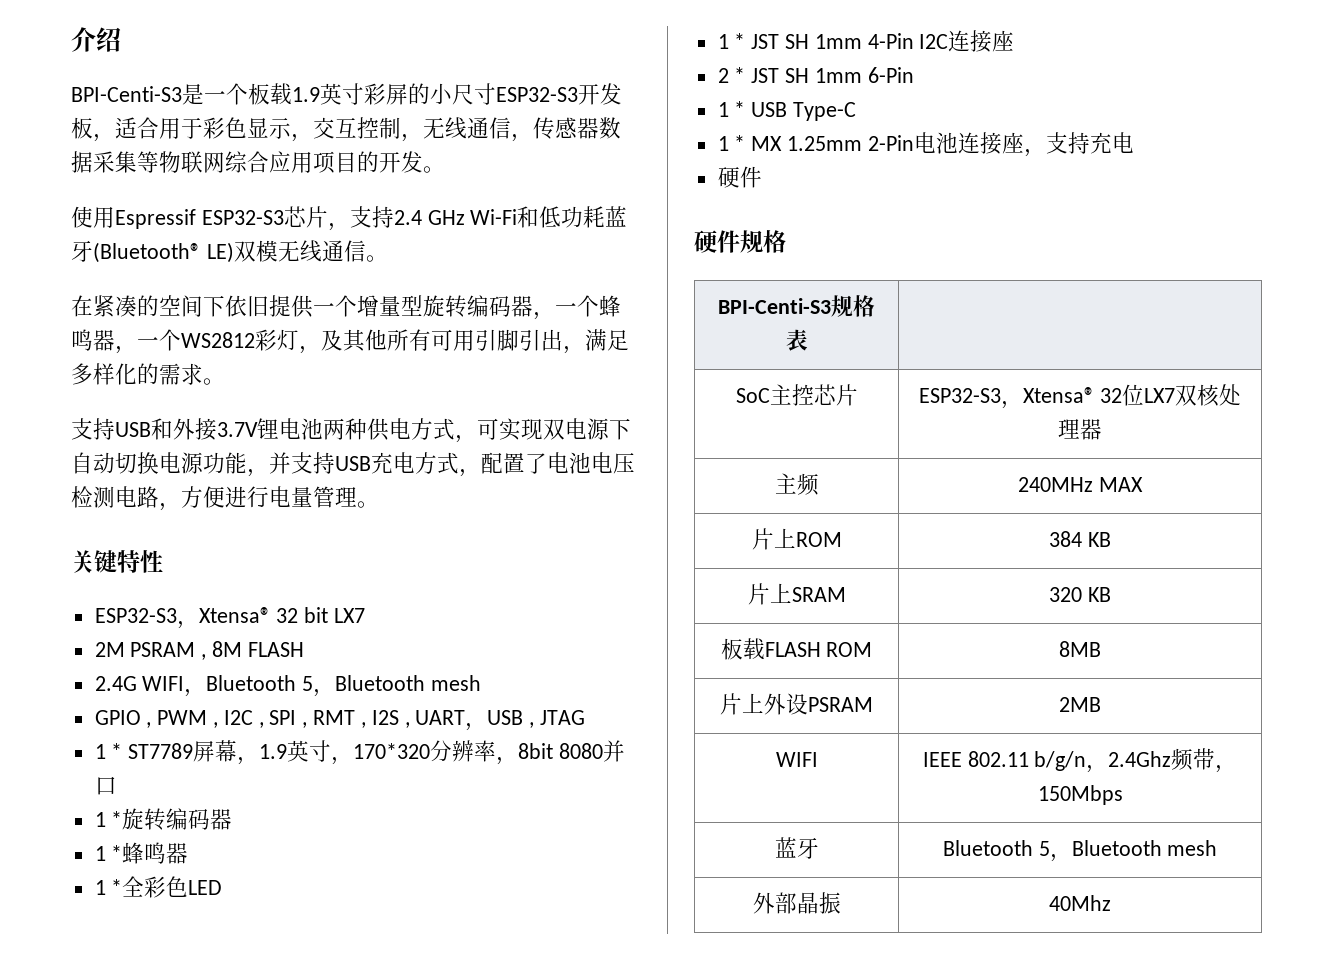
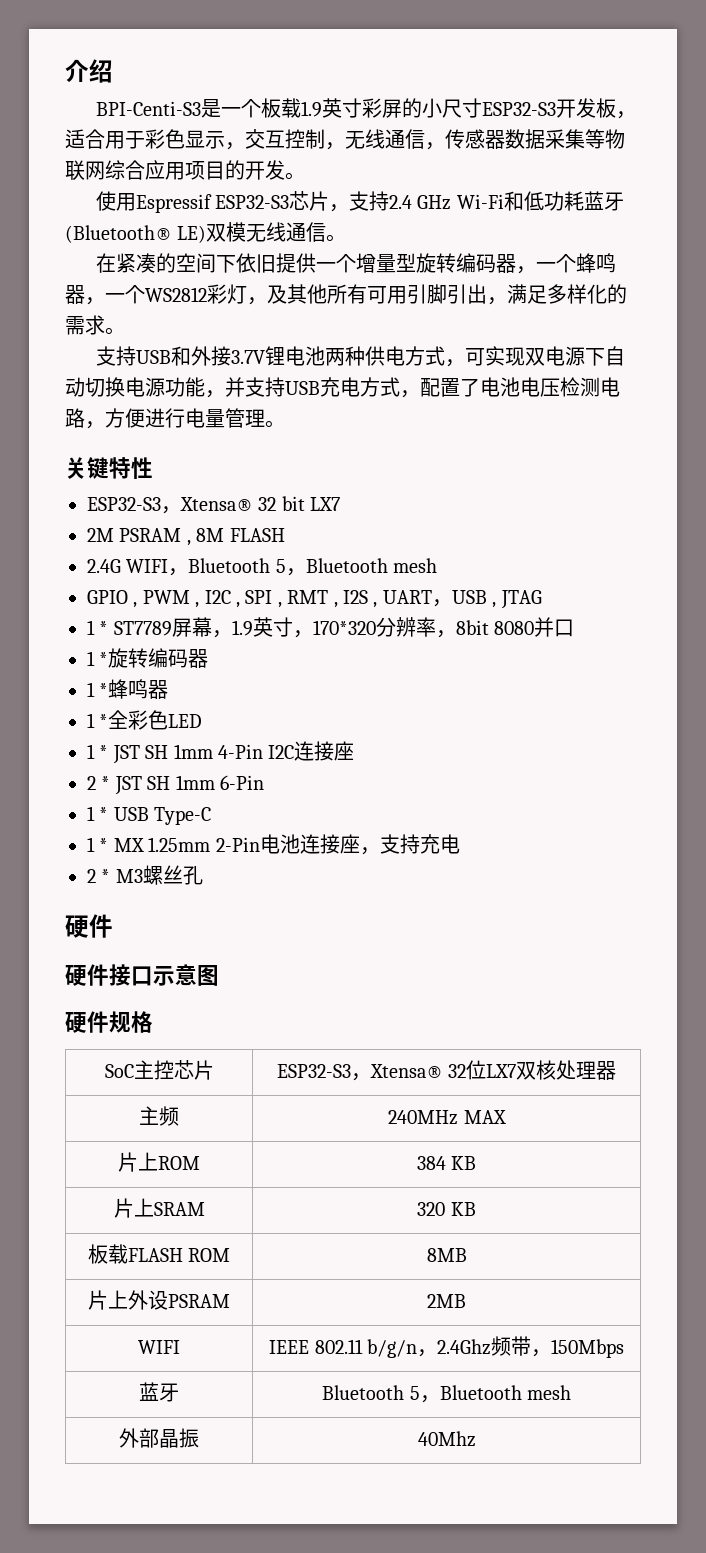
[717,166,762,188] 硬件 -> [87,865,203,885] [65,914,113,938] [65,964,219,986] 2 * M3螺丝孔 // 硬件 // 硬件接口示意图
[718,295,875,317] [785,329,808,351] // BPI-Centi-S3规格表 | -> (153, 1022) none

